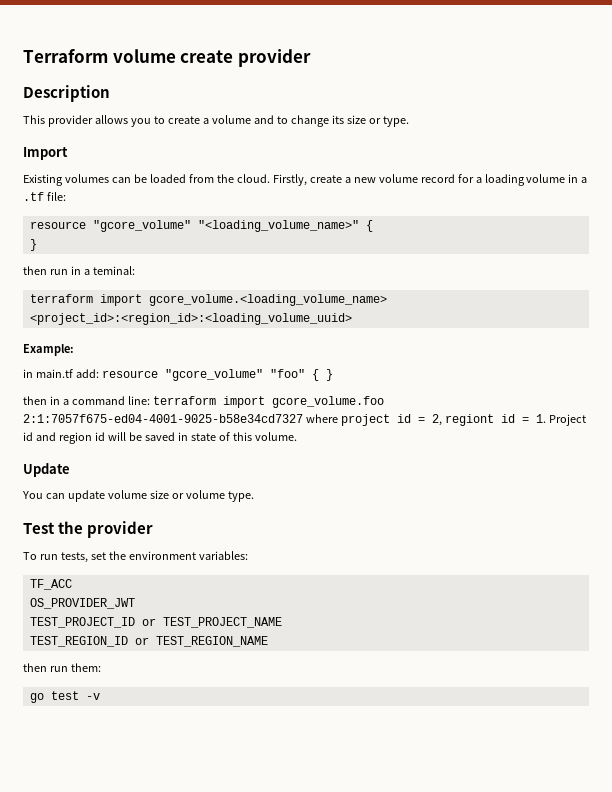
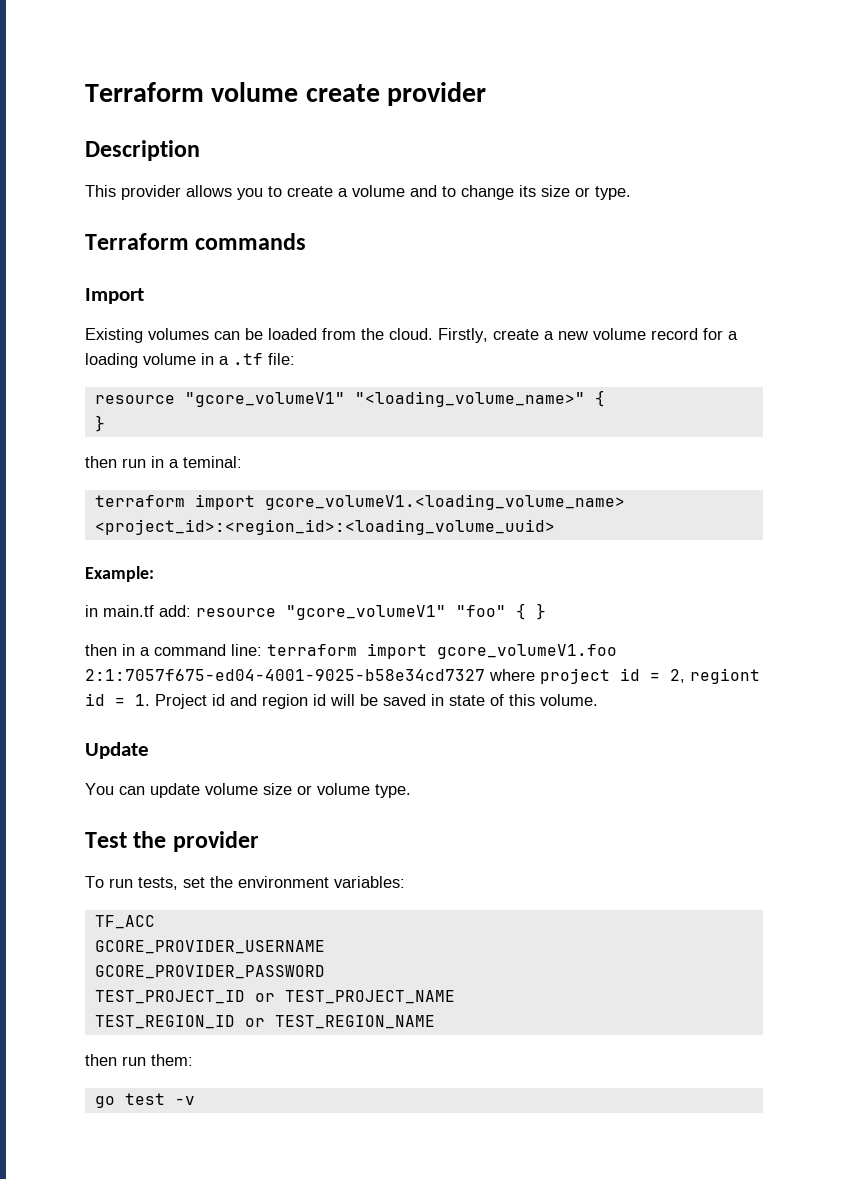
(409, 121) none -> [85,233,307,250] // Terraform commands
[92,220,191,232] "gcore_volume" -> [184,392,345,407] "gcore_volumeV1"
[148,294,387,306] gcore_volume.<loading_volume_name> -> [264,494,625,510] gcore_volumeV1.<loading_volume_name>
[164,369,263,381] "gcore_volume" -> [286,605,446,620] "gcore_volumeV1"
[271,396,384,408] gcore_volume.foo -> [437,644,617,659] gcore_volumeV1.foo
[29,598,135,609] OS_PROVIDER_JWT -> [94,940,325,954] [94,965,325,979] GCORE_PROVIDER_USERNAME // GCORE_PROVIDER_PASSWORD

